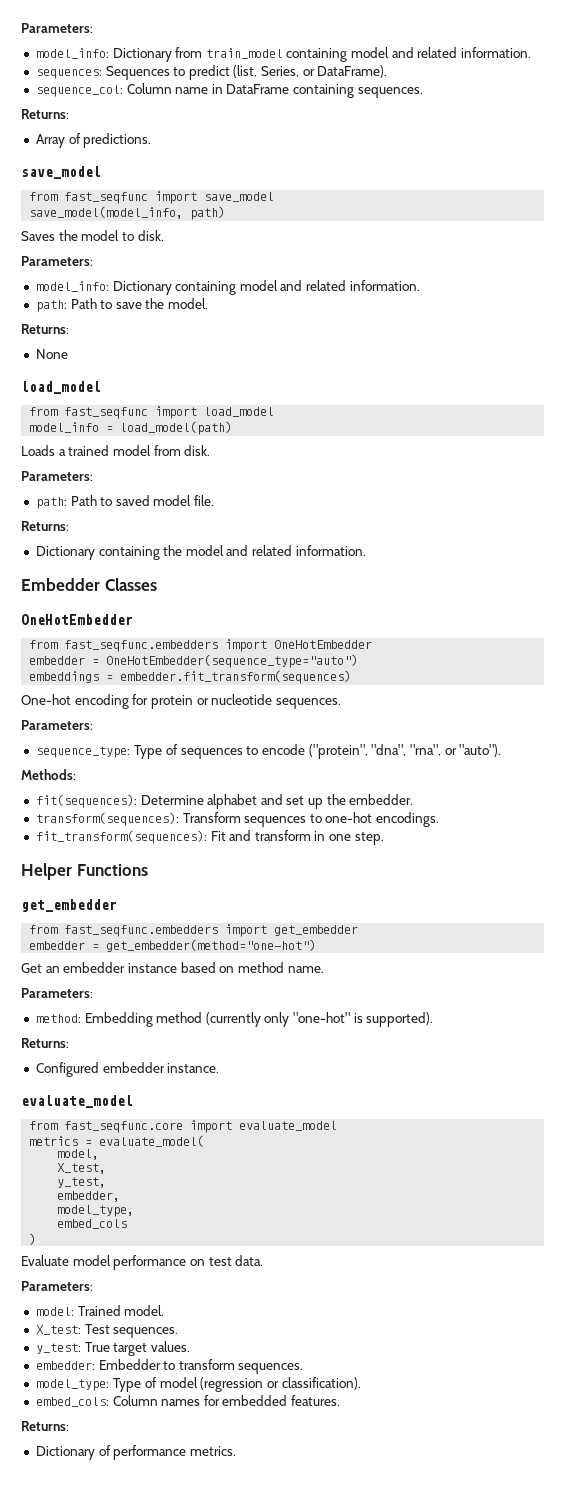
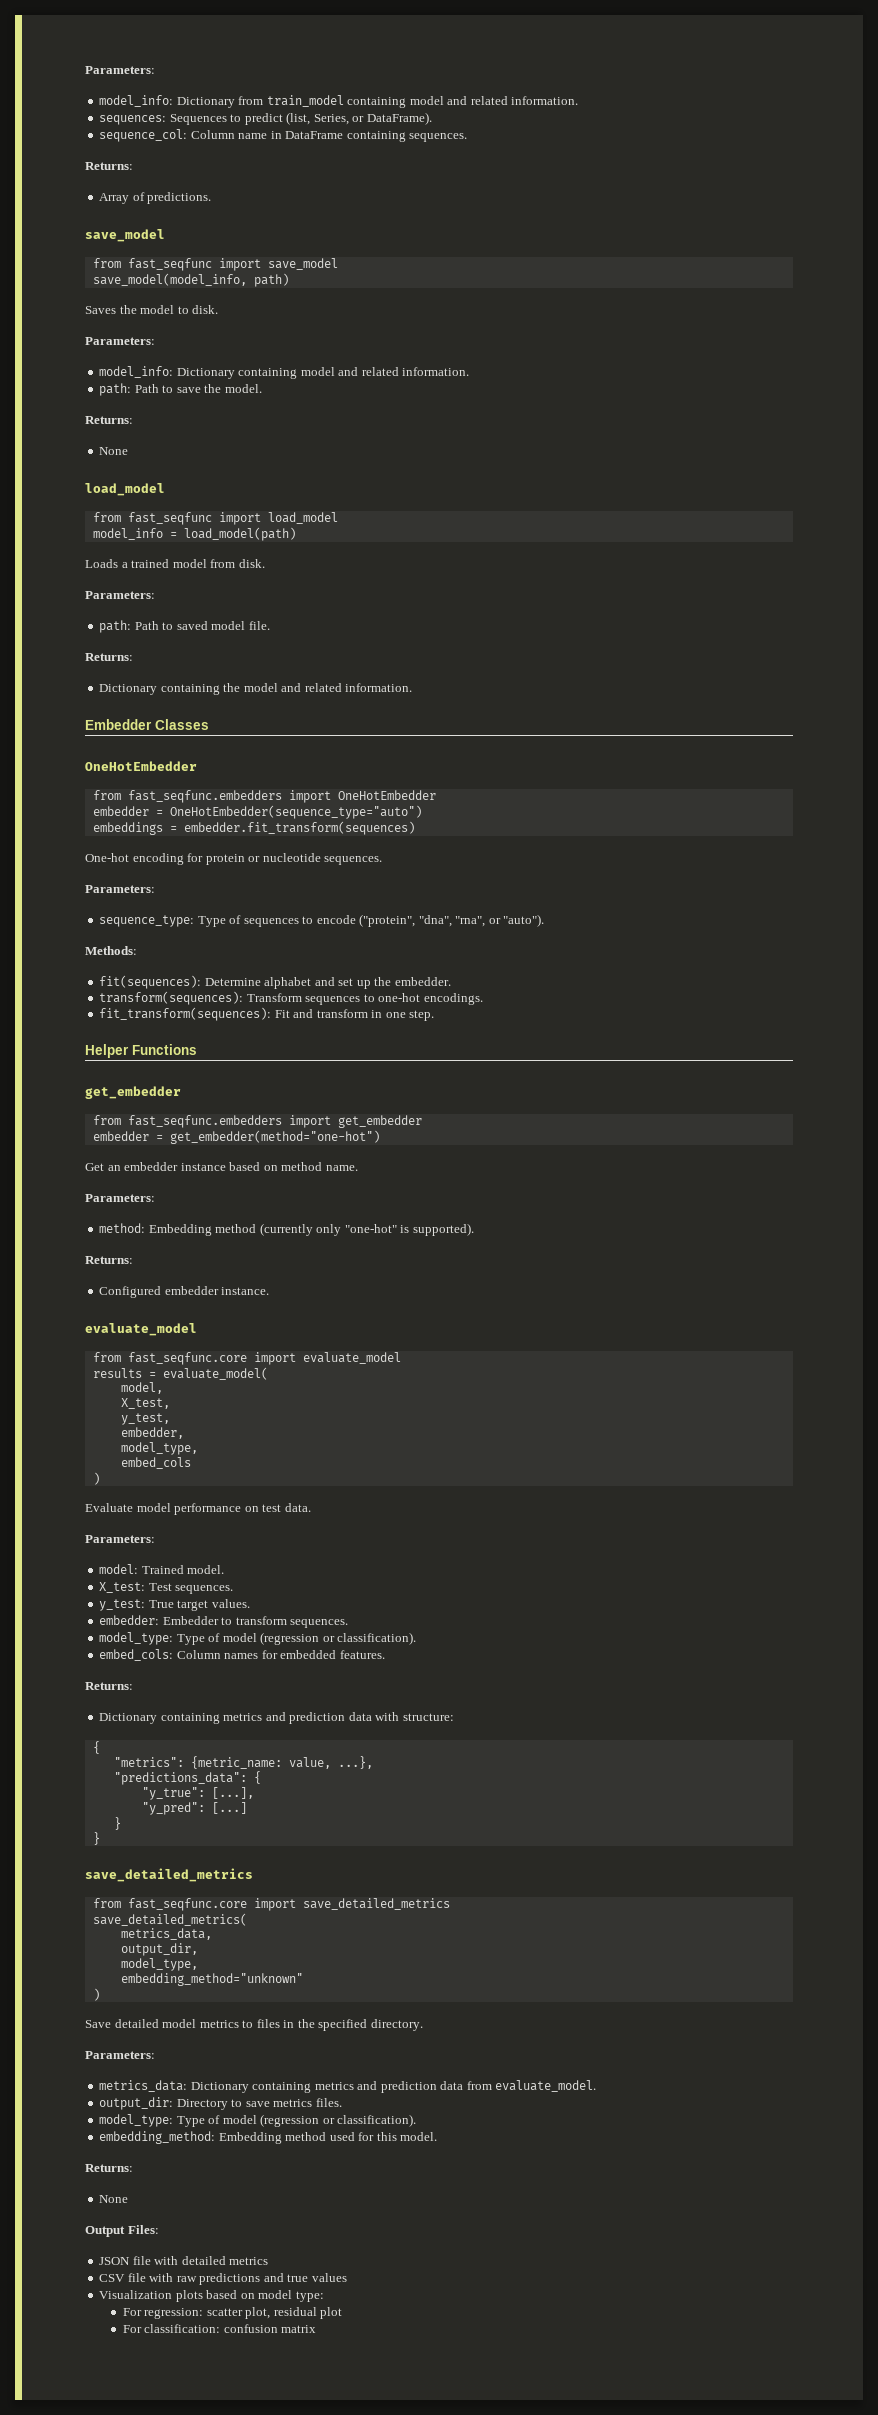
[29,1136,79,1146] metrics -> [92,1368,142,1378] results
[98,1445,236,1460] of performance metrics. -> [160,1712,454,1724] [92,1741,100,1754] [113,1756,373,1769] [113,1771,261,1785] [141,1787,254,1800] [141,1802,247,1815] [113,1817,121,1830] [92,1832,100,1845] [85,1868,253,1882] [92,1898,450,1911] [92,1913,247,1926] [120,1928,212,1940] [120,1943,198,1956] [120,1958,198,1971] [120,1973,303,1986] [92,1988,100,2001] [85,2019,423,2031] [85,2051,155,2059] [99,2080,597,2093] [99,2097,342,2110] [99,2114,417,2127] [99,2131,438,2144] [85,2164,133,2172] [99,2195,129,2203] [85,2225,159,2237] [99,2256,269,2265] [99,2273,347,2285] [99,2290,324,2302] [122,2307,343,2319] [122,2324,317,2333] containing metrics and prediction data with structure: // { // "metrics": {metric_name: value, ...}, // "predictions_data": { // "y_true": [...], // "y_pred": [...] // } // } // save_detailed_metrics // from fast_seqfunc.core import save_detailed_metrics // save_detailed_metrics( // metrics_data, // output_dir, // model_type, // embedding_method="unknown" // ) // Save detailed model metrics to files in the specified directory. // Parameters: // metrics_data: Dictionary containing metrics and prediction data from evaluate_model. // output_dir: Directory to save metrics files. // model_type: Type of model (regression or classification). // embedding_method: Embedding method used for this model. // Returns: // None // Output Files: // JSON file with detailed metrics // CSV file with raw predictions and true values // Visualization plots based on model type: // For regression: scatter plot, residual plot // For classification: confusion matrix

